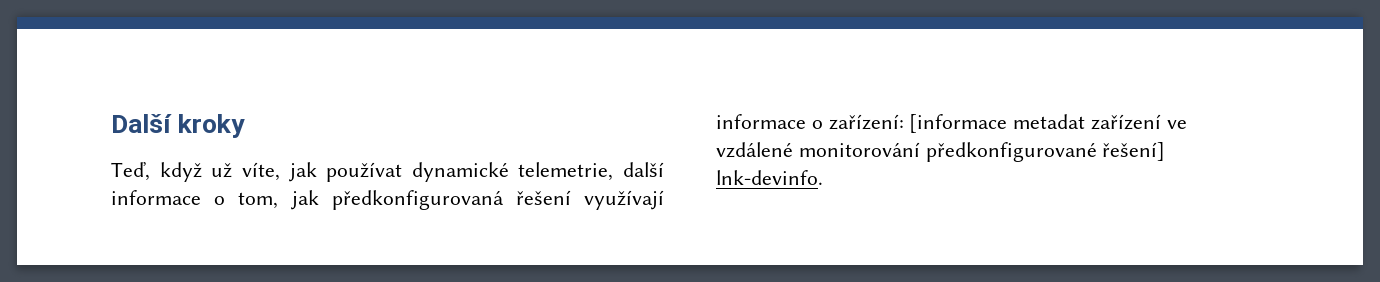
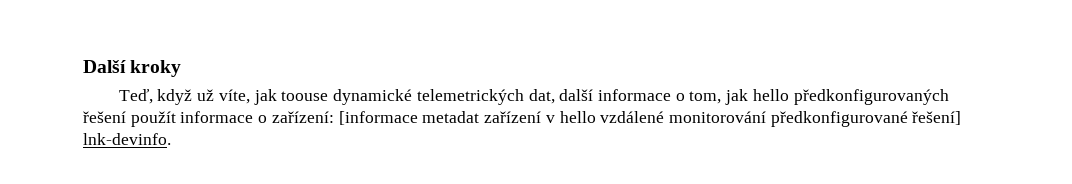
[326,162,614,182] používat dynamické telemetrie, -> [281,89,555,105] toouse dynamické telemetrických dat,
[331,190,664,210] předkonfigurovaná řešení využívají -> [752,89,949,105] [83,111,176,127] hello předkonfigurovaných řešení použít
[1166,120,1187,129] ve -> [545,111,596,123] v hello

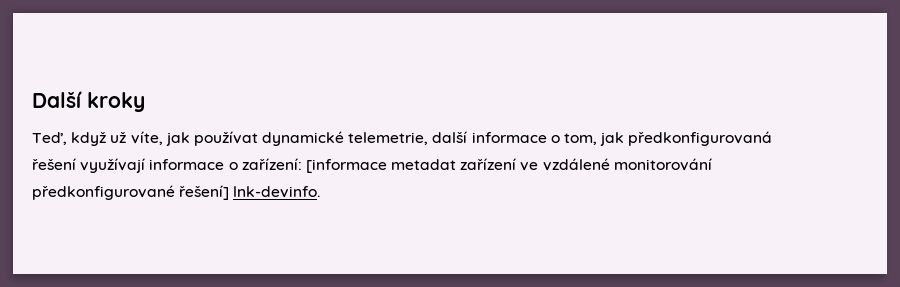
[281,89,555,105] toouse dynamické telemetrických dat, -> [193,131,429,146] používat dynamické telemetrie,
[752,89,949,105] [83,111,176,127] hello předkonfigurovaných řešení použít -> [628,131,773,146] [32,158,146,173] předkonfigurovaná řešení využívají
[545,111,596,123] v hello -> [520,162,539,171] ve

